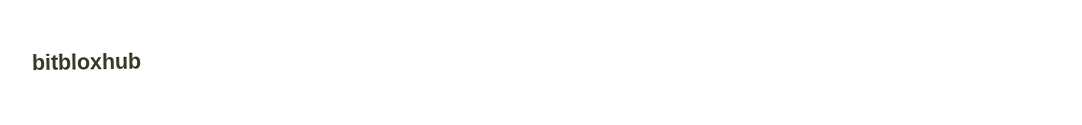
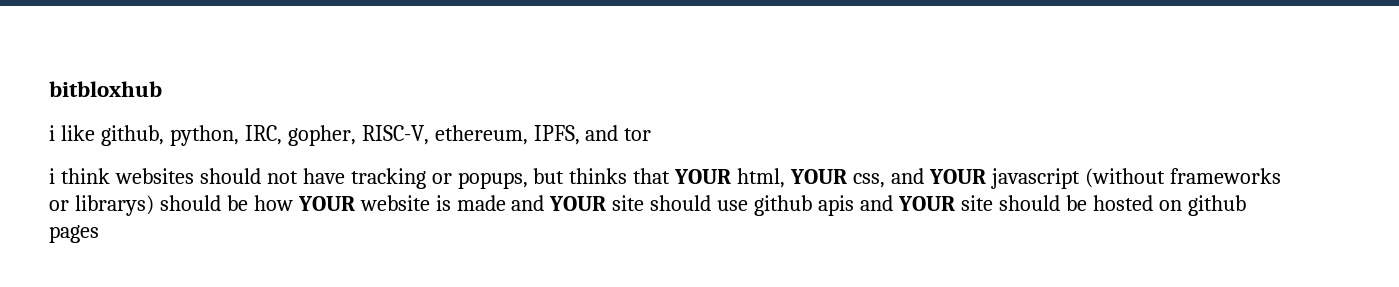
(142, 61) none -> [49,125,652,146] [49,168,1281,189] [49,195,1246,216] [49,225,99,243] // i like github, python, IRC, gopher, RISC-V, ethereum, IPFS, and tor // i think websites should not have tracking or popups, but thinks that YOUR html, YOUR css, and YOUR javascript (without frameworks or librarys) should be how YOUR website is made and YOUR site should use github apis and YOUR site should be hosted on github pages

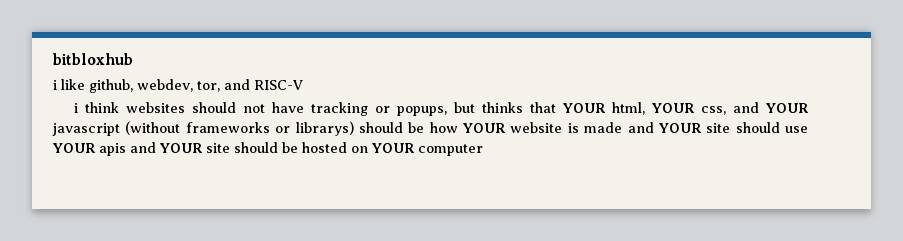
[169,125,652,146] python, IRC, gopher, RISC-V, ethereum, IPFS, and tor -> [137,79,303,92] webdev, tor, and RISC-V
[754,195,813,216] github -> [53,143,96,153] YOUR
[1187,195,1246,216] [49,225,99,243] github pages -> [372,143,483,156] YOUR computer

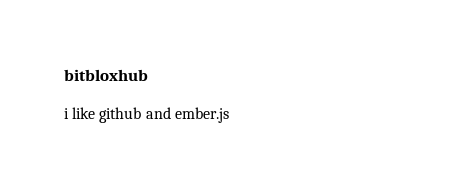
[89,79,303,93] [74,102,809,116] [52,121,808,136] [53,142,483,156] github, webdev, tor, and RISC-V // i think websites should not have tracking or popups, but thinks that YOUR html, YOUR css, and YOUR javascript (without frameworks or librarys) should be how YOUR website is made and YOUR site should use YOUR apis and YOUR site should be hosted on YOUR computer -> [99,107,229,123] github and ember.js

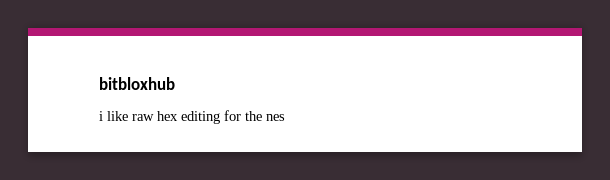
[99,107,229,123] github and ember.js -> [132,110,285,124] raw hex editing for the nes

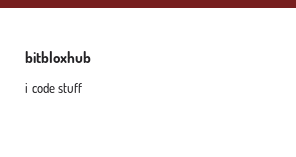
[107,110,285,124] like raw hex editing for the nes -> [31,83,83,93] code stuff

